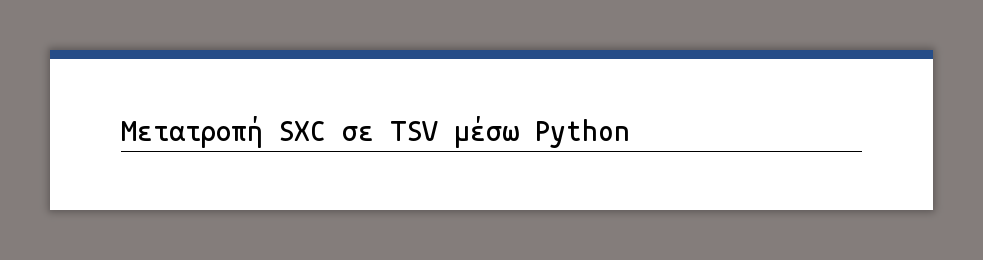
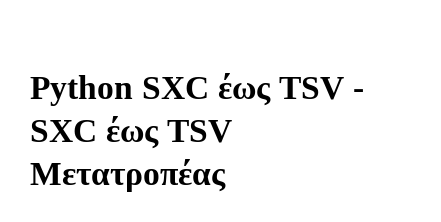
[121,116,630,148] Μετατροπή SXC σε TSV μέσω Python -> [30,73,365,106] [30,116,233,149] [30,159,226,192] Python SXC έως TSV - SXC έως TSV Μετατροπέας

